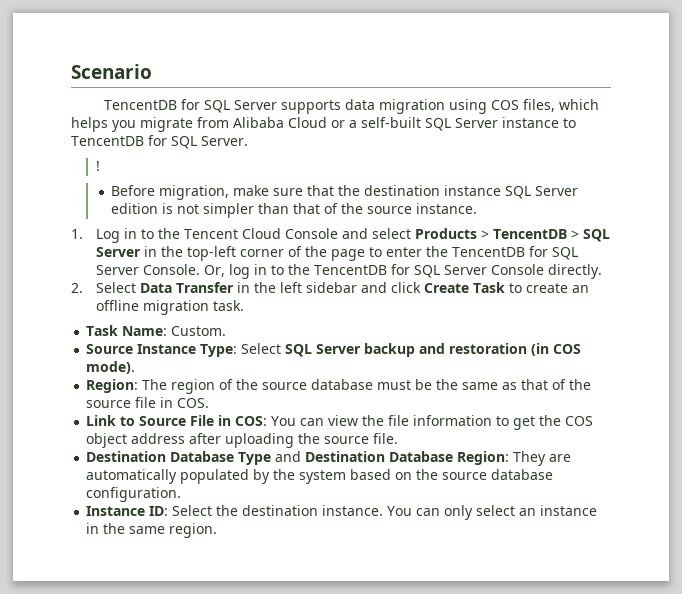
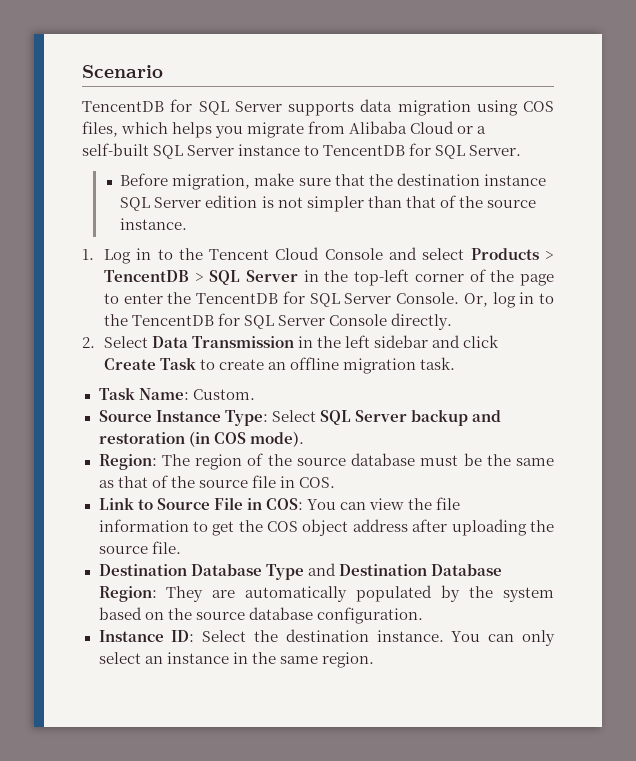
[95,161,100,171] // ! -> (522, 150) none
[175,282,234,293] Transfer -> [191,336,294,348] Transmission

